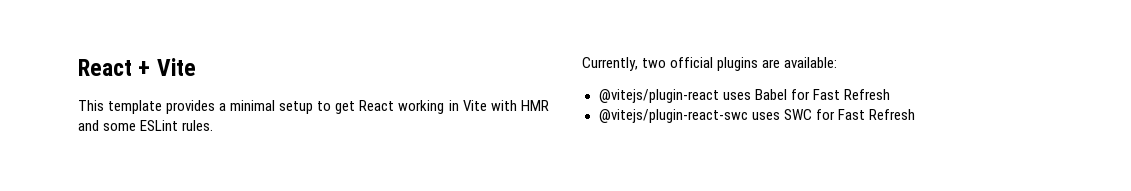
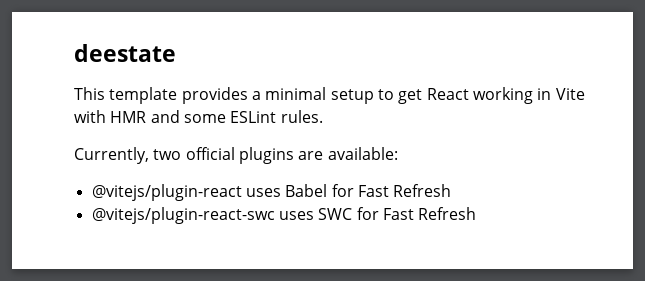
[78,58,196,76] React + Vite -> [74,44,176,62] deestate

